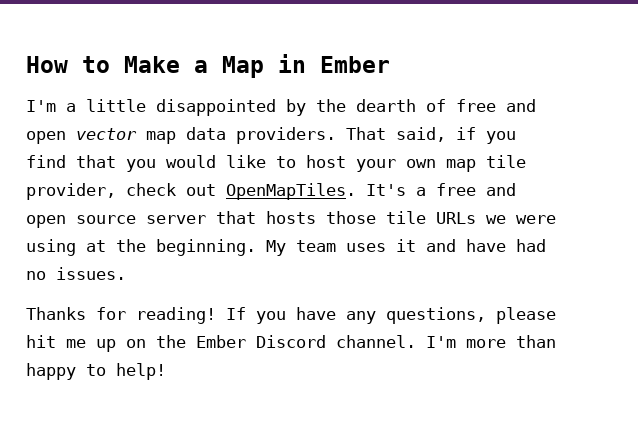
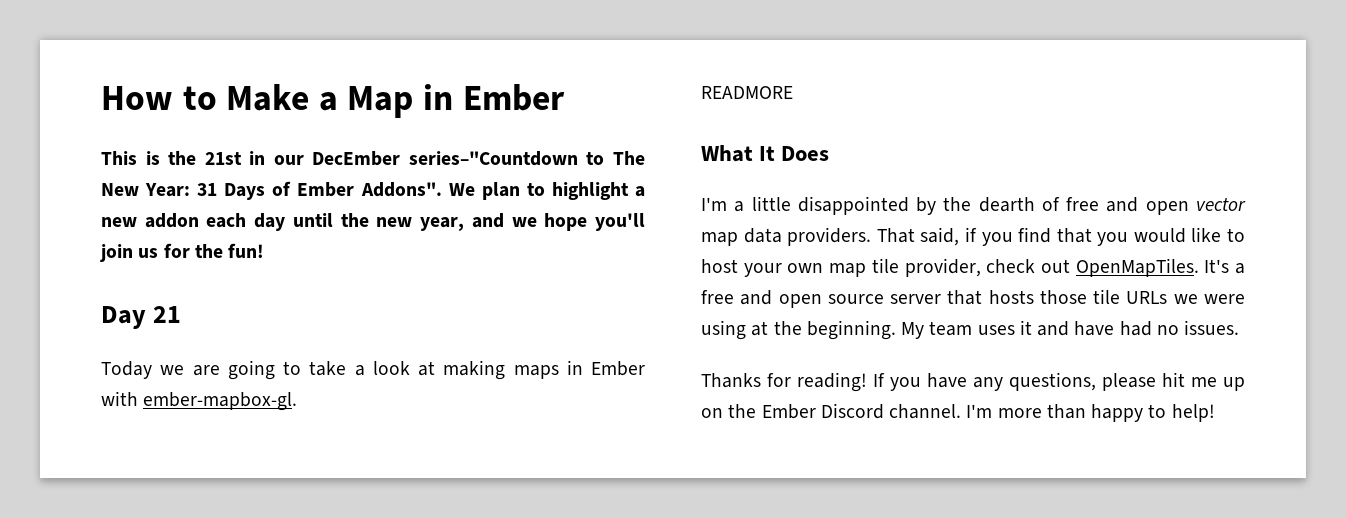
(390, 64) none -> [101,151,645,166] [101,181,646,200] [101,213,646,231] [100,243,265,262] [101,306,182,329] [101,360,645,380] [101,391,298,411] [701,86,793,99] [701,145,830,162] // This is the 21st in our DecEmber series–"Countdown to The New Year: 31 Days of Ember Addons". We plan to highlight a new addon each day until the new year, and we hope you'll join us for the fun! // Day 21 // Today we are going to take a look at making maps in Ember with ember-mapbox-gl. // READMORE // What It Does

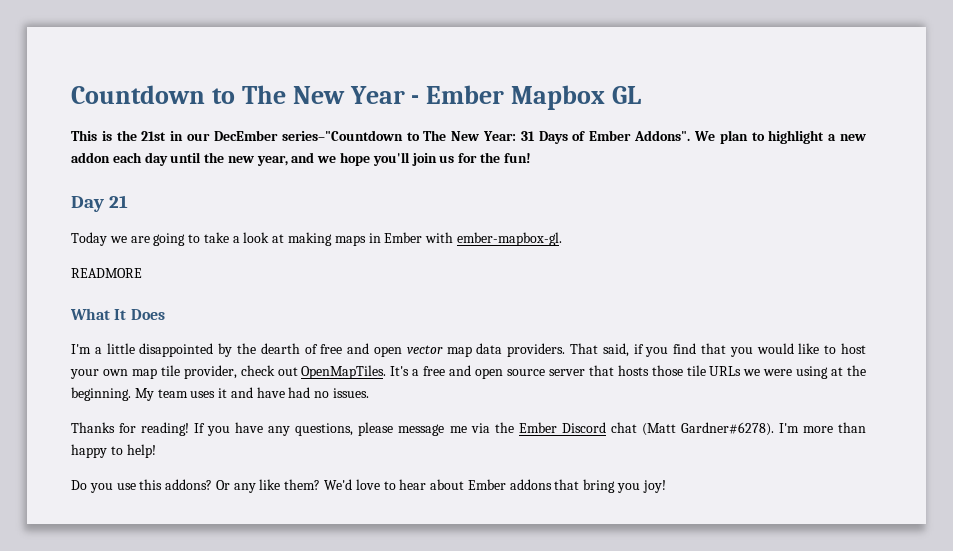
[101,84,565,118] How to Make a Map in Ember -> [71,85,642,110] Countdown to The New Year - Ember Mapbox GL
[1162,372,1245,391] [701,403,962,419] hit me up on the Ember Discord channel. -> [398,422,774,436] message me via the Ember Discord chat (Matt Gardner#6278).
(1215, 413) none -> [71,479,666,493] // Do you use this addons? Or any like them? We'd love to hear about Ember addons that bring you joy!

